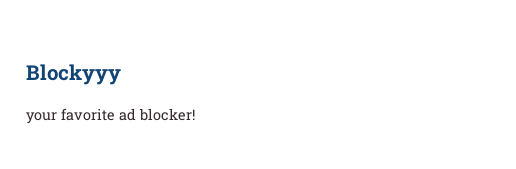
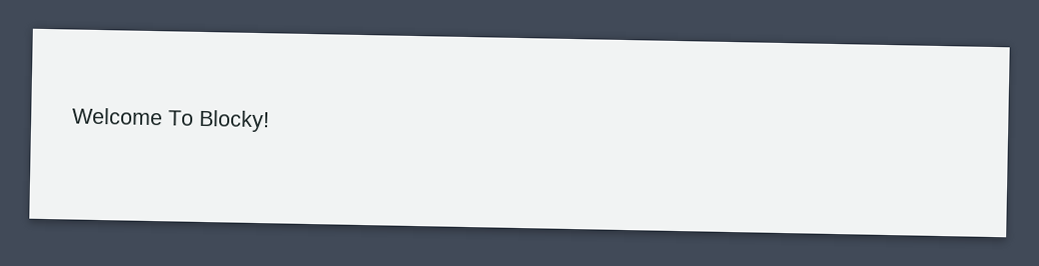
[26,64,121,85] [26,108,195,124] Blockyyy // your favorite ad blocker! -> [72,107,270,133] Welcome To Blocky!

